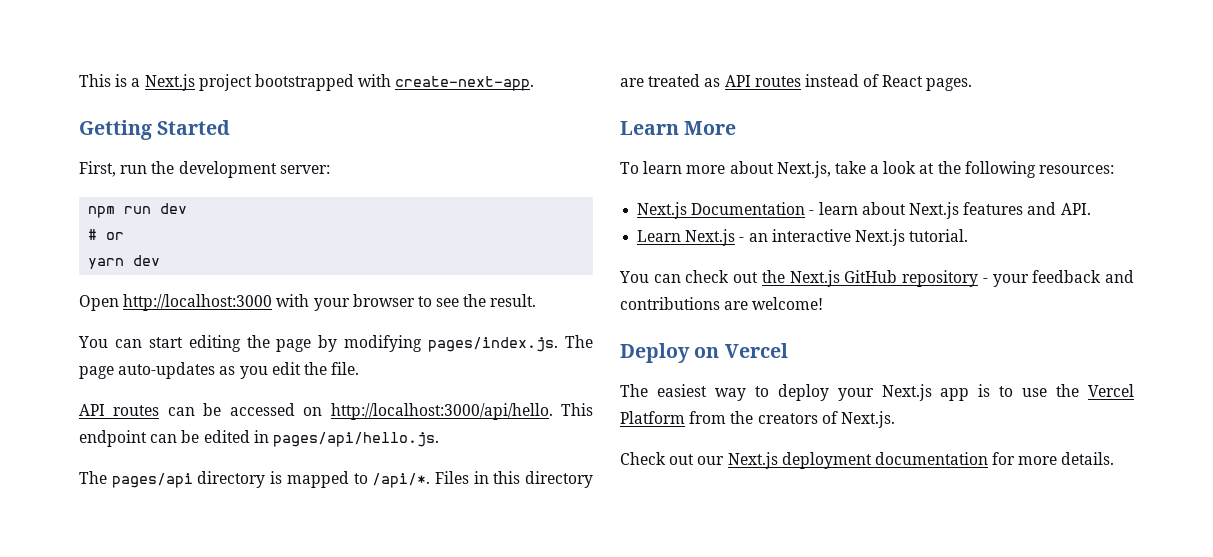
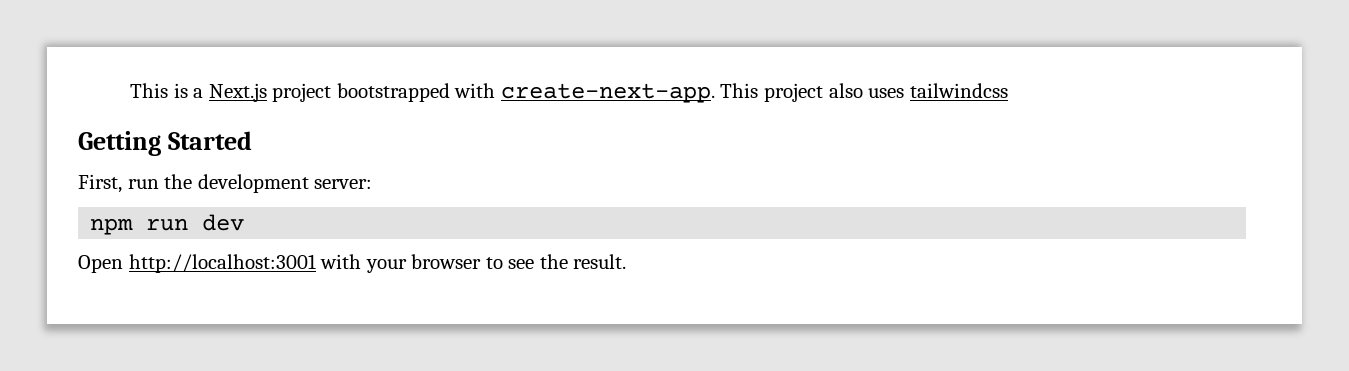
(535, 83) none -> [720,83,1008,102] This project also uses tailwindcss
[88,229,125,240] [88,255,161,269] // # or // yarn dev -> (245, 222) none
[123,294,273,311] http://localhost:3000 -> [128,254,316,273] http://localhost:3001
[78,335,593,352] [79,362,360,379] [79,403,593,420] [79,430,439,447] [79,471,593,488] [620,74,973,91] [620,121,737,135] [620,161,1115,178] [637,202,1091,219] [637,229,969,246] [619,270,1134,287] [620,297,824,310] [620,343,788,363] [620,384,1134,401] [620,411,895,428] [620,452,1115,469] // You can start editing the page by modifying pages/index.js. The page auto-updates as you edit the file. // API routes can be accessed on http://localhost:3000/api/hello. This endpoint can be edited in pages/api/hello.js. // The pages/api directory is mapped to /api/*. Files in this directory are treated as API routes instead of React pages. // Learn More // To learn more about Next.js, take a look at the following resources: // Next.js Documentation - learn about Next.js features and API. // Learn Next.js - an interactive Next.js tutorial. // You can check out the Next.js GitHub repository - your feedback and contributions are welcome! // Deploy on Vercel // The easiest way to deploy your Next.js app is to use the Vercel Platform from the creators of Next.js. // Check out our Next.js deployment documentation for more details. -> (627, 261) none

